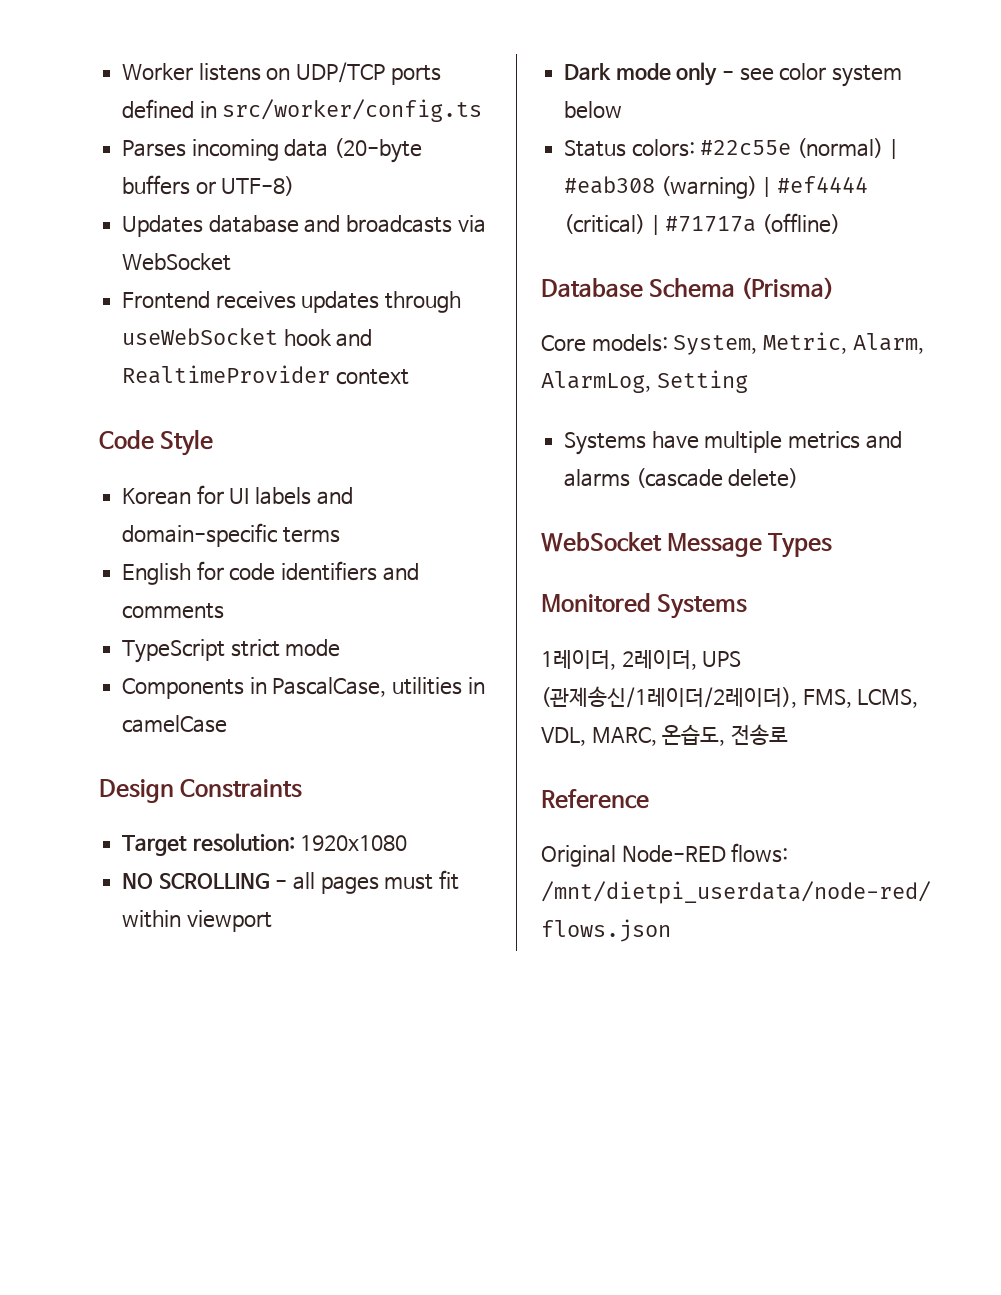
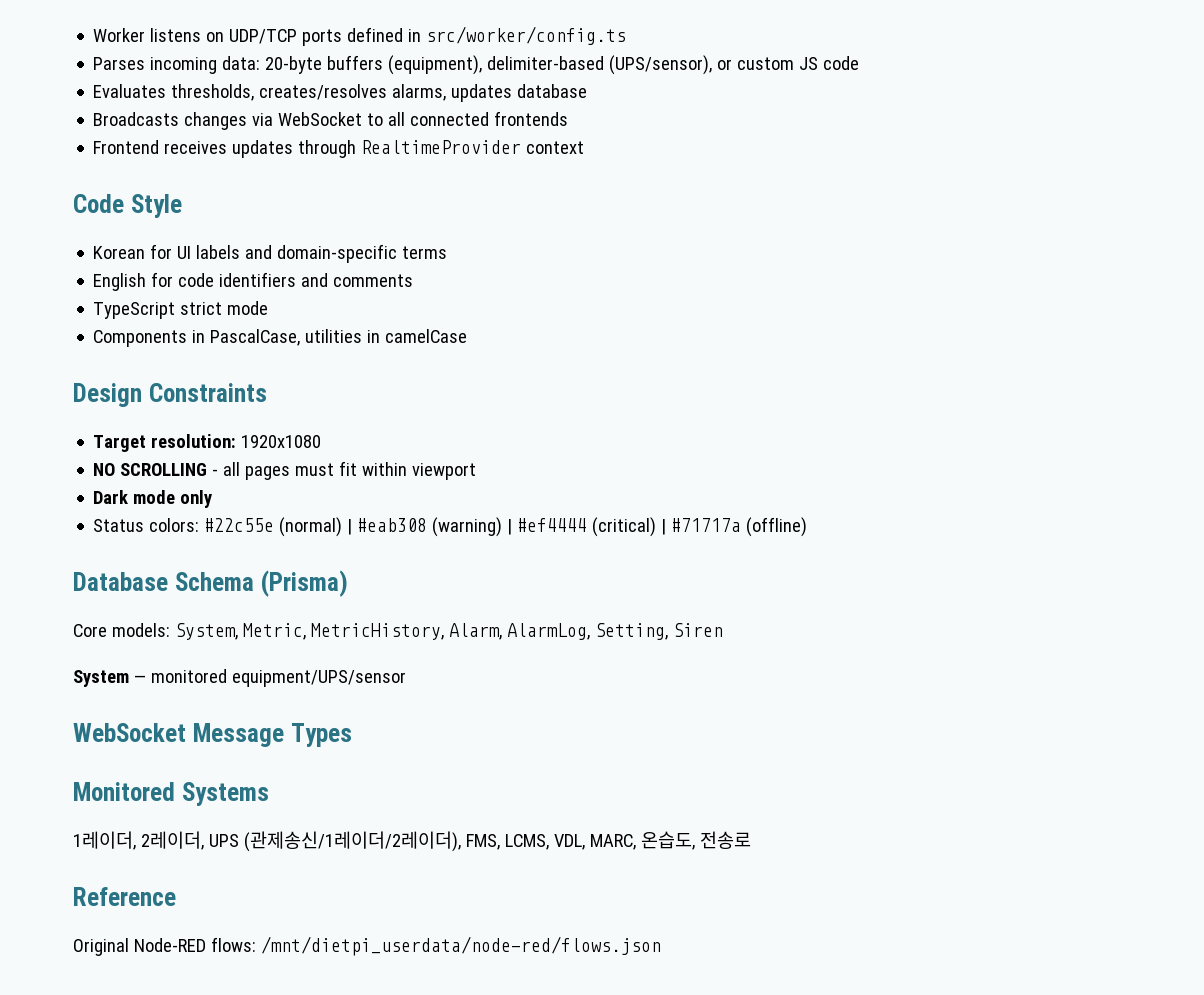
[284,138,423,163] [122,175,295,196] [122,215,204,237] data (20-byte buffers or UTF-8) // Updates -> [222,55,860,75] [93,84,513,102] data: 20-byte buffers (equipment), delimiter-based (UPS/sensor), or custom JS code // Evaluates thresholds, creates/resolves alarms, updates
[304,215,453,233] and broadcasts -> [93,112,248,130] // Broadcasts changes
(232, 262) none -> [367,111,569,126] to all connected frontends
[122,328,373,347] useWebSocket hook and -> (357, 149) none
[722,63,903,87] [564,101,623,119] - see color system below -> (213, 499) none
(847, 343) none -> [310,623,444,640] MetricHistory,
[656,370,748,393] [564,431,902,455] [564,468,799,488] Setting // Systems have multiple metrics and alarms (cascade delete) -> [594,623,723,640] [73,669,406,687] Setting, Siren // System — monitored equipment/UPS/sensor

